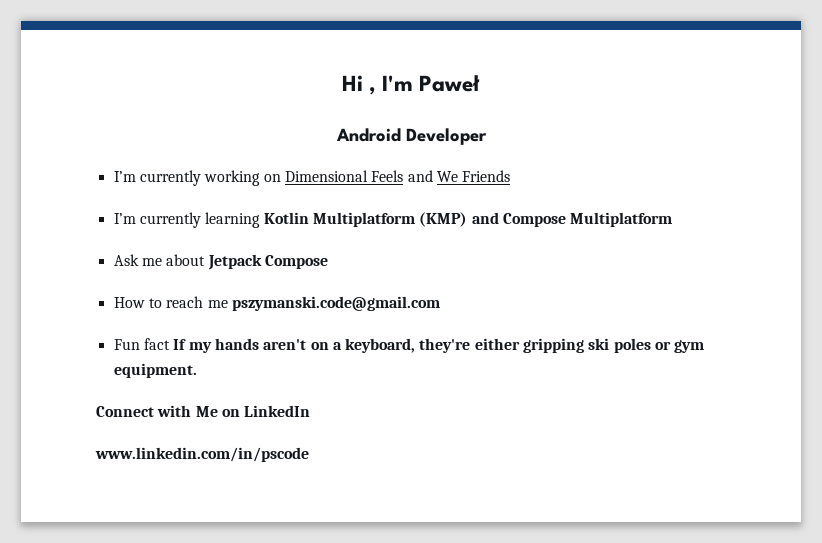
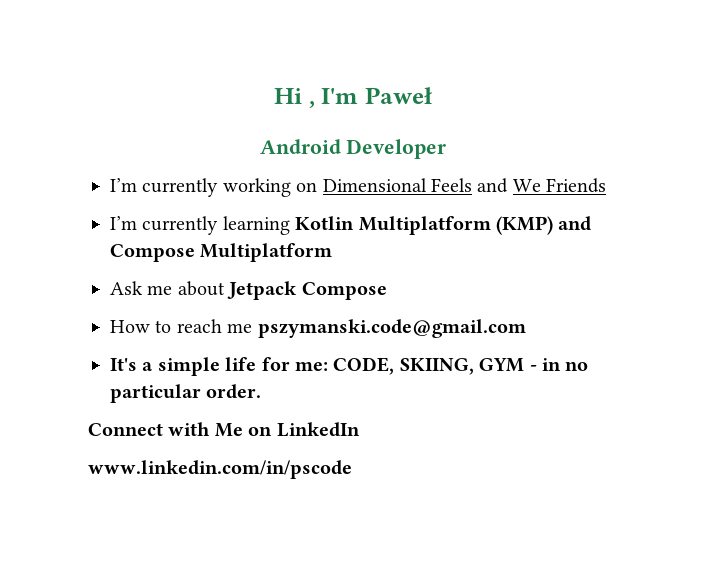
[113,338,705,353] [113,363,197,378] Fun fact If my hands aren't on a keyboard, they're either gripping ski poles or gym equipment. -> [110,357,589,376] [110,384,262,403] It's a simple life for me: CODE, SKIING, GYM - in no particular order.

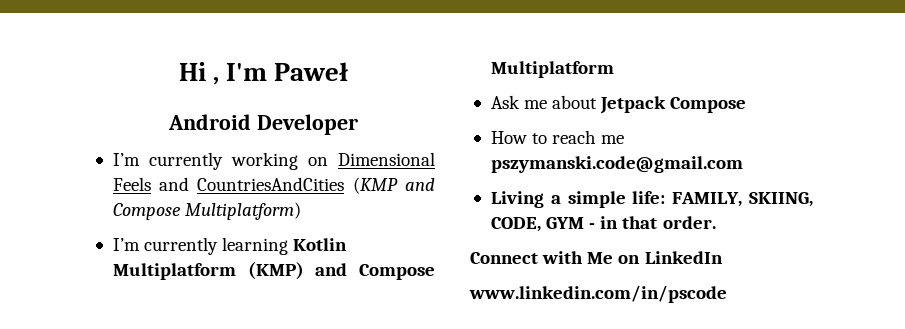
[512,178,607,193] We Friends -> [197,177,436,194] [112,202,302,220] CountriesAndCities (KMP and Compose Multiplatform)
[110,358,137,371] It's -> [490,191,544,208] Living
[225,357,474,375] life for me: CODE, SKIING, -> [632,191,813,207] [490,217,541,232] life: FAMILY, SKIING, CODE,
[565,361,589,371] [110,384,201,403] no particular -> [622,216,658,229] that

